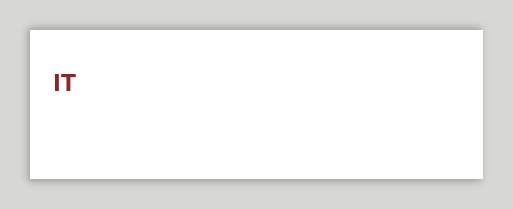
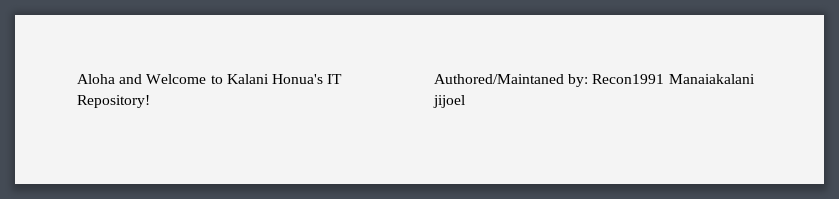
[53,74,76,91] IT -> [77,74,343,84] [77,95,150,108] [434,74,755,87] [433,95,465,108] Aloha and Welcome to Kalani Honua's IT Repository! // Authored/Maintaned by: Recon1991 Manaiakalani jijoel

